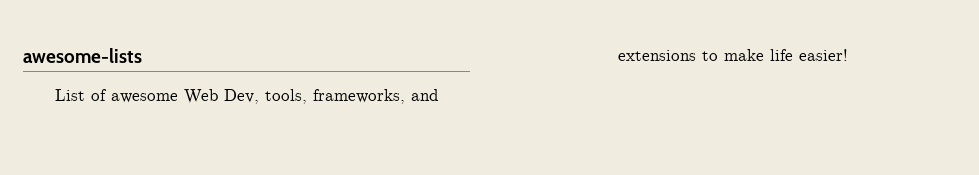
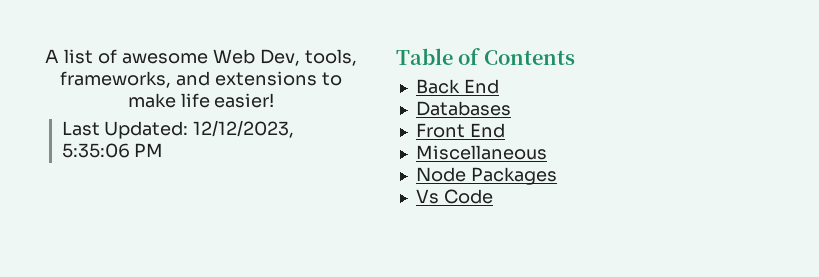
[23,48,142,63] [55,89,85,101] awesome-lists // List -> [45,49,94,64] A list
(848, 55) none -> [61,120,295,139] [61,143,164,158] [396,48,575,65] [415,79,499,94] [415,101,511,116] [415,123,505,138] [415,145,547,160] [415,167,557,185] [415,189,493,204] // Last Updated: 12/12/2023, 5:35:06 PM // Table of Contents // Back End // Databases // Front End // Miscellaneous // Node Packages // Vs Code

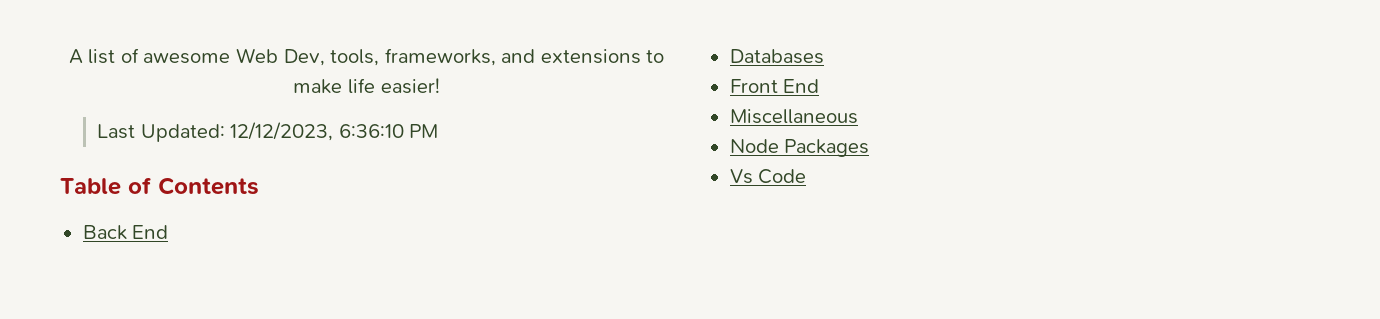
[61,143,130,158] 5:35:06 -> [338,124,404,138] 6:36:10

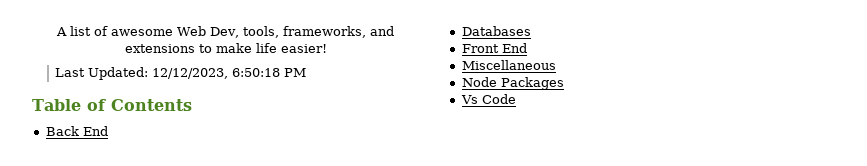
[338,124,404,138] 6:36:10 -> [232,68,281,77] 6:50:18

